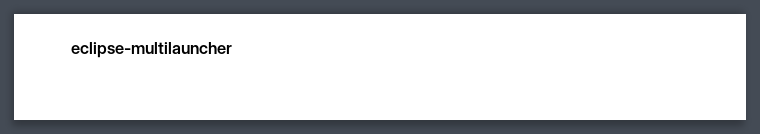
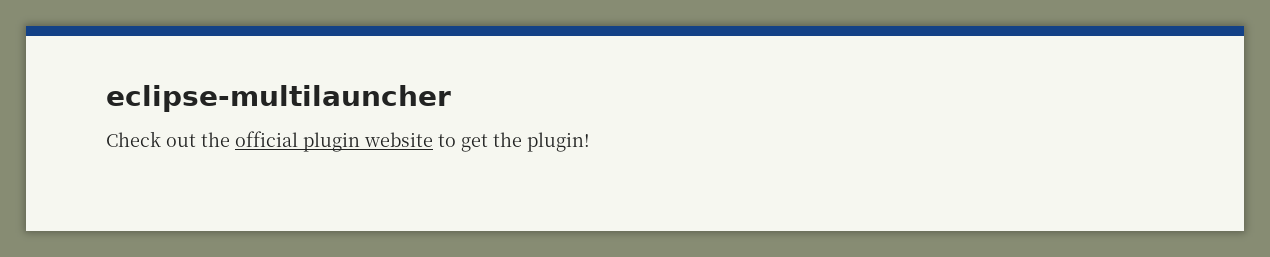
(232, 50) none -> [106,131,590,152] // Check out the official plugin website to get the plugin!

